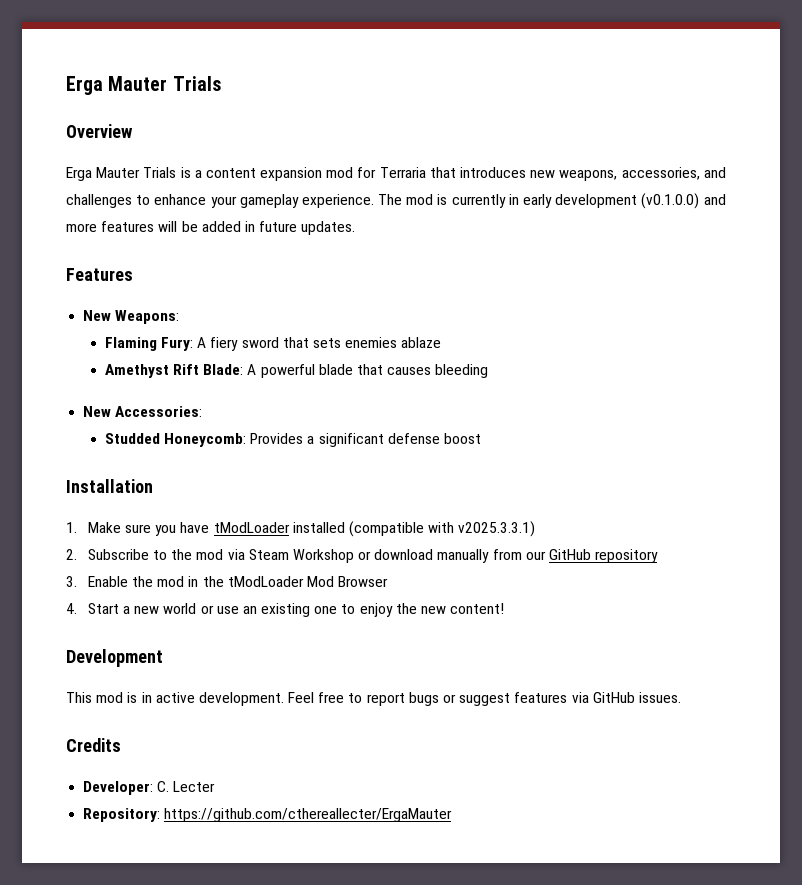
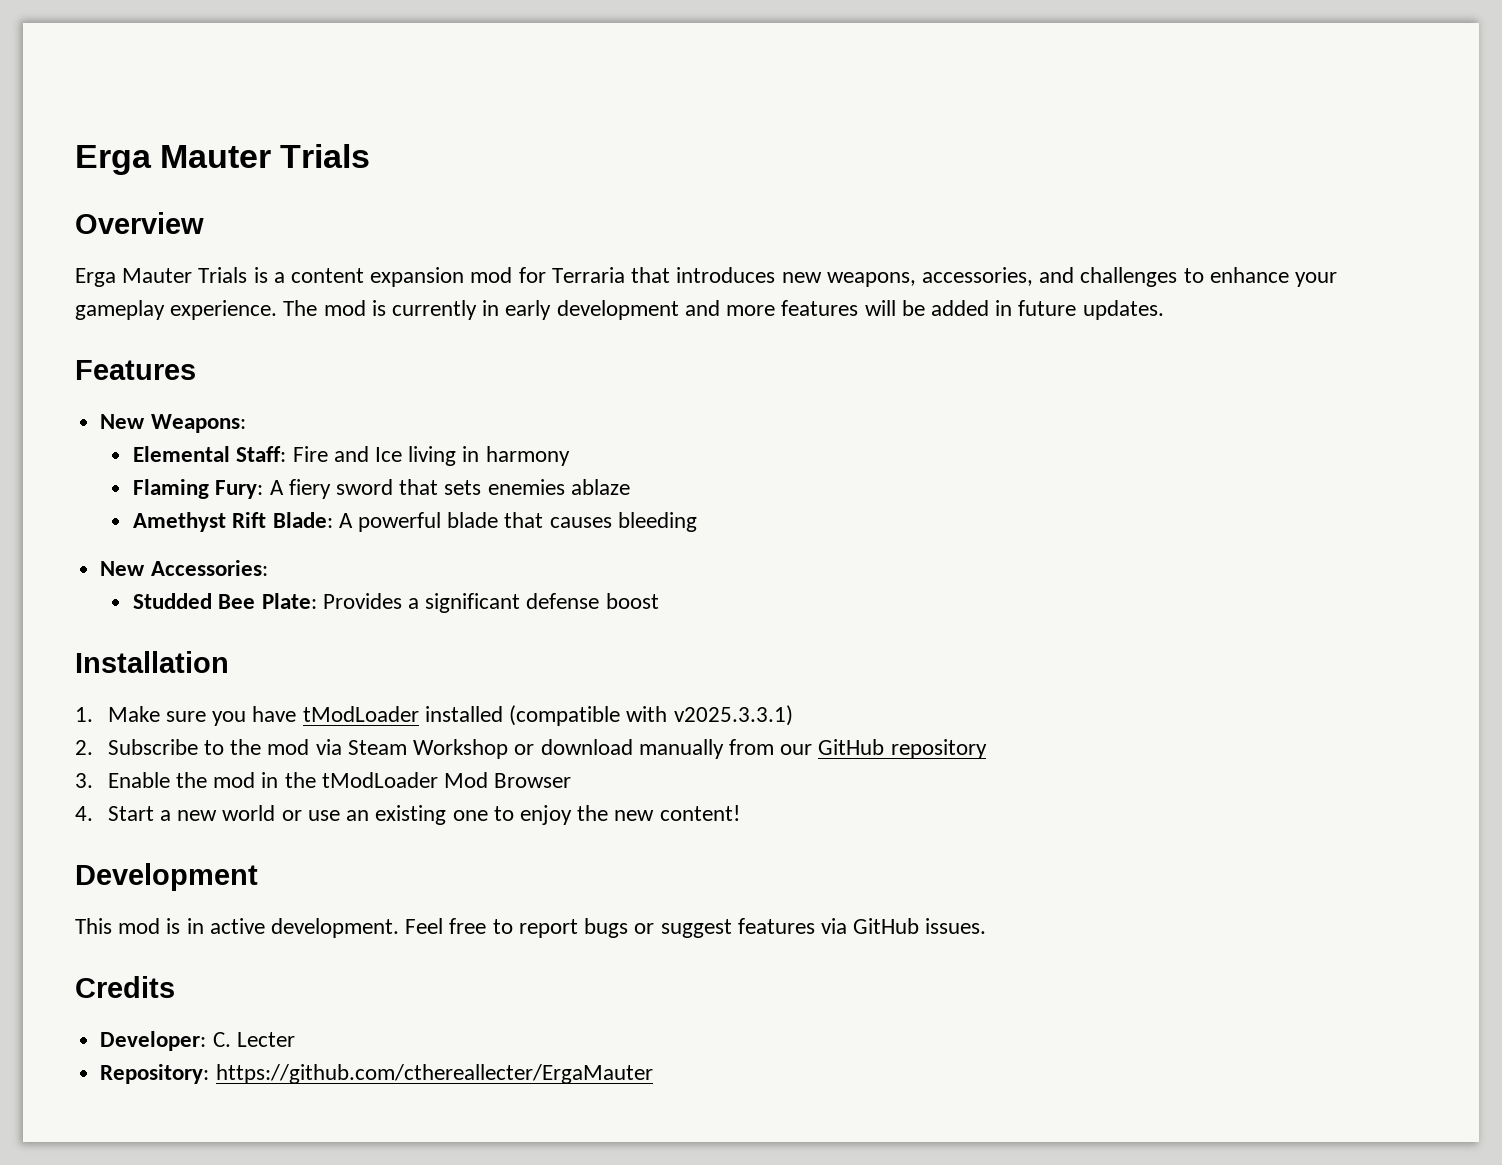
[641,193,700,209] (v0.1.0.0) -> (679, 310) none
(180, 317) none -> [133,446,570,466] // Elemental Staff: Fire and Ice living in harmony
[164,433,247,447] Honeycomb: -> [218,593,317,609] Bee Plate:

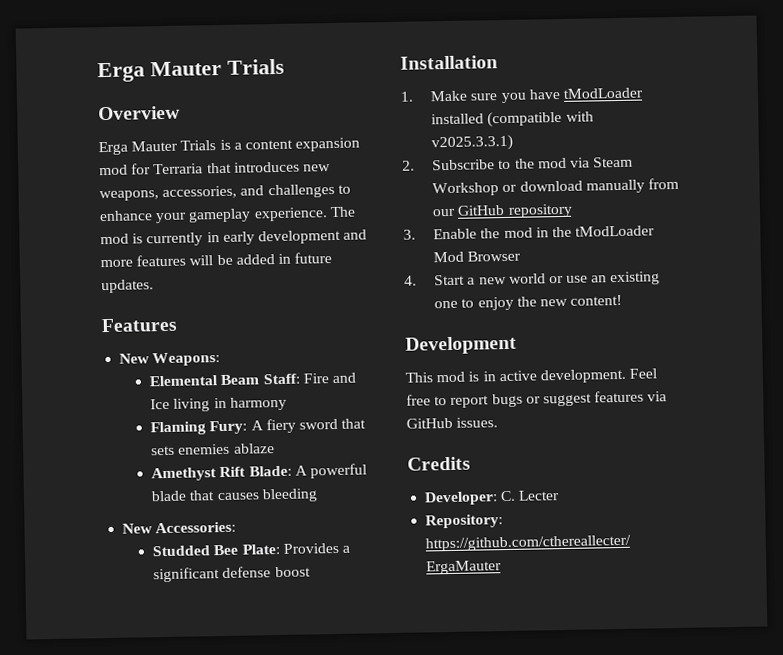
(231, 454) none -> [220,374,260,386] Beam

